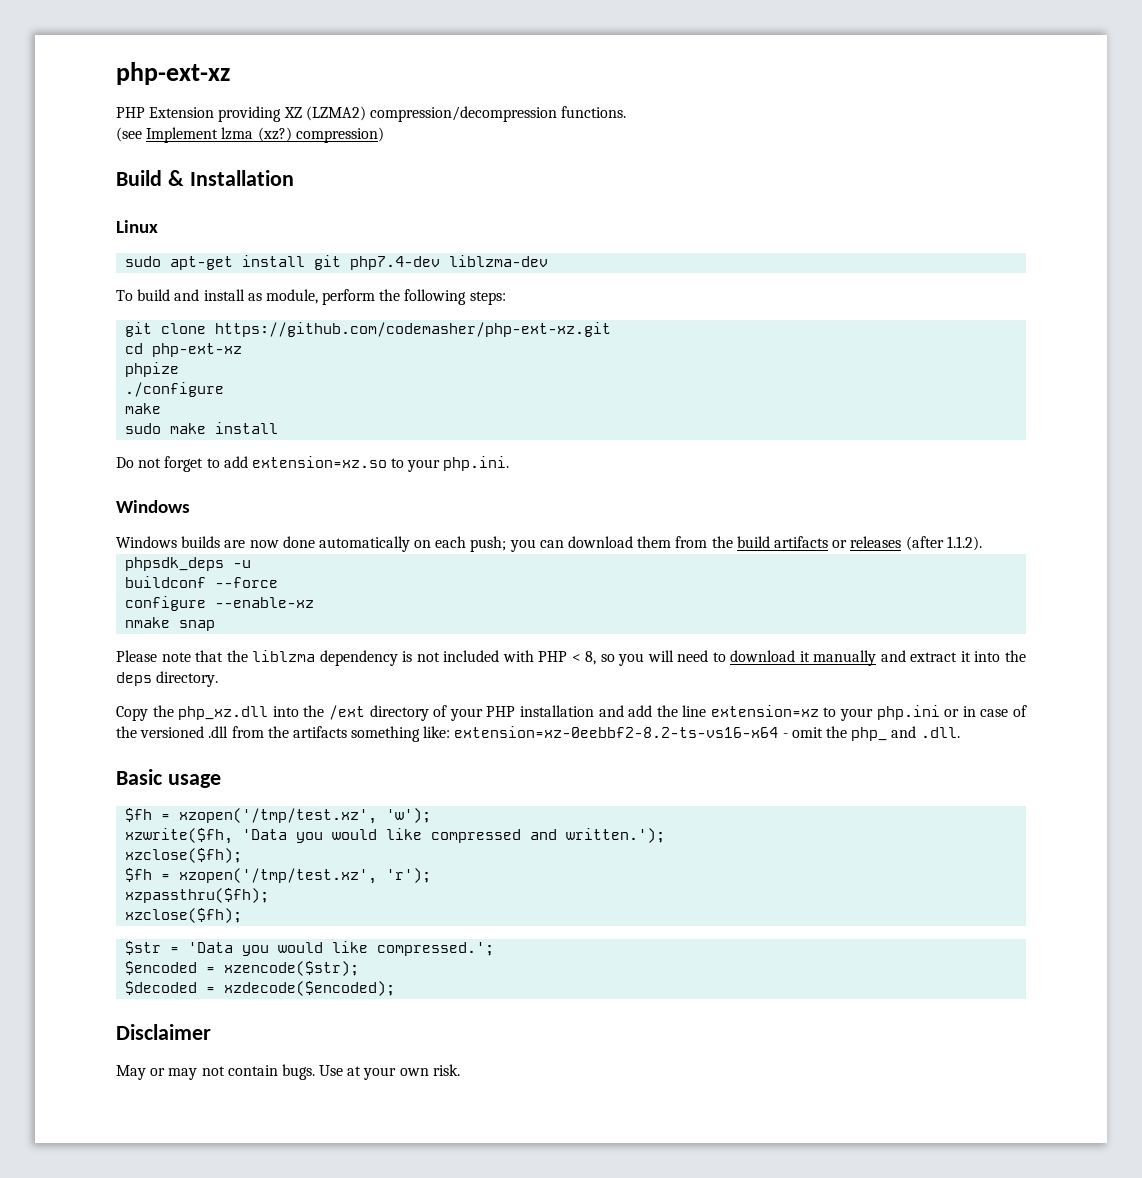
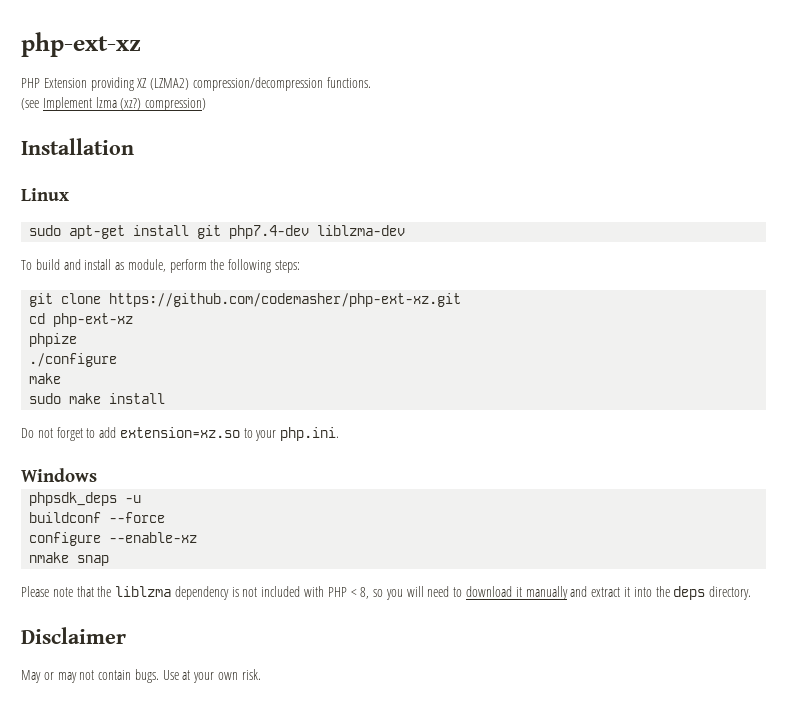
[116,170,184,186] Build & -> (207, 104) none
[116,536,982,552] // Windows builds are now done automatically on each push; you can download them from the build artifacts or releases (after 1.1.2). -> (97, 475) none
[116,705,1028,721] [116,726,960,742] [116,769,221,788] [125,808,432,824] [125,828,666,844] [125,848,243,863] [125,868,432,884] [125,888,270,903] [125,908,243,923] [125,941,495,956] [125,961,360,976] [125,981,396,996] // Copy the php_xz.dll into the /ext directory of your PHP installation and add the line extension=xz to your php.ini or in case of the versioned .dll from the artifacts something like: extension=xz-0eebbf2-8.2-ts-vs16-x64 - omit the php_ and .dll. // Basic usage // $fh = xzopen('/tmp/test.xz', 'w'); // xzwrite($fh, 'Data you would like compressed and written.'); // xzclose($fh); // $fh = xzopen('/tmp/test.xz', 'r'); // xzpassthru($fh); // xzclose($fh); // $str = 'Data you would like compressed.'; // $encoded = xzencode($str); // $decoded = xzdecode($encoded); -> (752, 593) none

